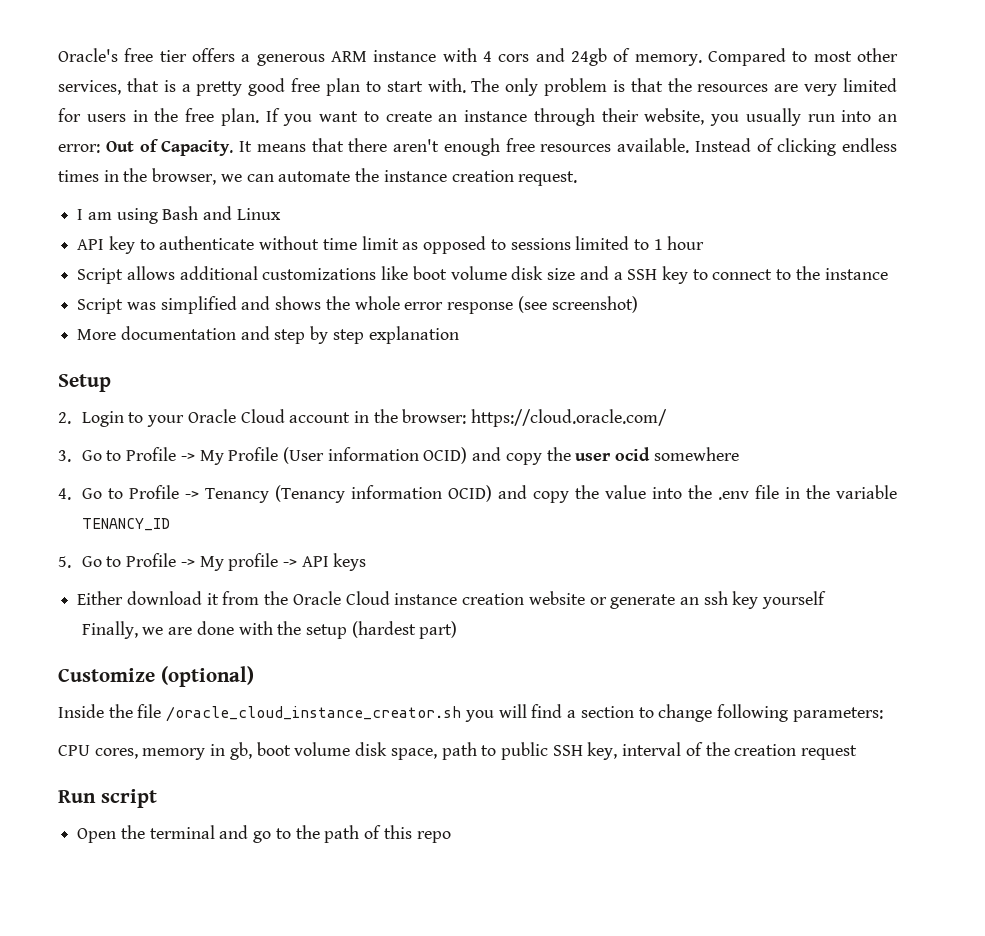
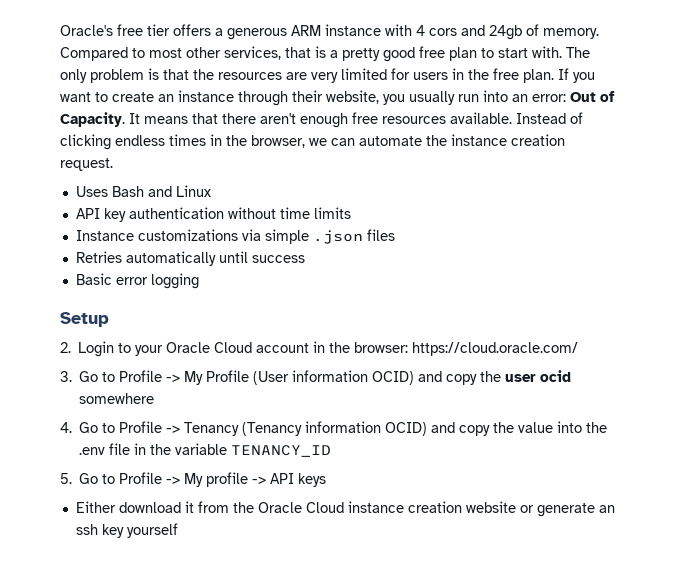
[77,208,158,224] I am using -> [75,186,108,197] Uses
[139,236,705,254] [77,266,888,284] [77,296,638,314] [77,326,459,344] to authenticate without time limit as opposed to sessions limited to 1 hour // Script allows additional customizations like boot volume disk size and a SSH key to connect to the instance // Script was simplified and shows the whole error response (see screenshot) // More documentation and step by step explanation -> [128,207,351,219] [75,229,395,244] [75,251,305,266] [75,273,199,289] authentication without time limits // Instance customizations via simple .json files // Retries automatically until success // Basic error logging
[81,621,458,639] [58,666,254,687] [58,704,883,722] [58,742,858,760] [58,789,157,808] [77,825,451,843] // Finally, we are done with the setup (hardest part) // Customize (optional) // Inside the file /oracle_cloud_instance_creator.sh you will find a section to change following parameters: // CPU cores, memory in gb, boot volume disk space, path to public SSH key, interval of the creation request // Run script // Open the terminal and go to the path of this repo -> (178, 530) none

